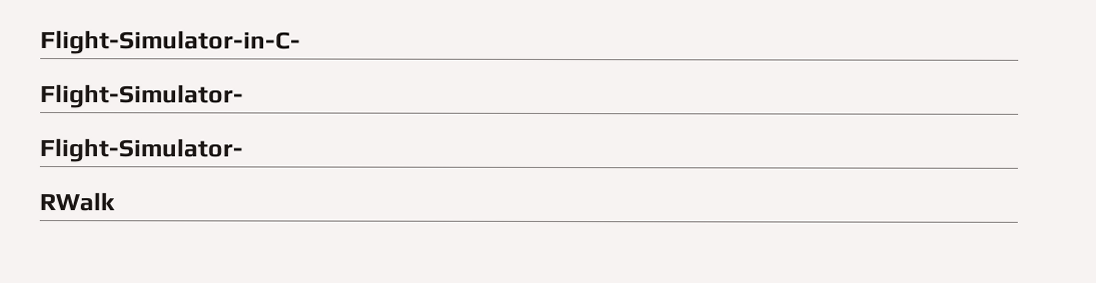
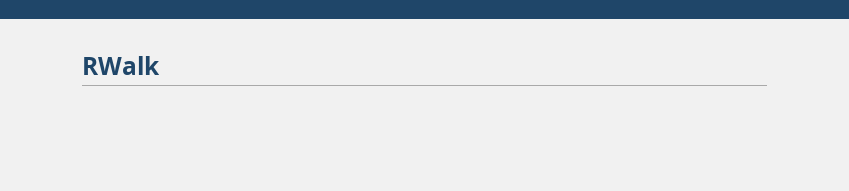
[40,30,301,55] [40,84,244,109] [39,138,244,163] Flight-Simulator-in-C- // Flight-Simulator- // Flight-Simulator- // -> (82, 65) none

